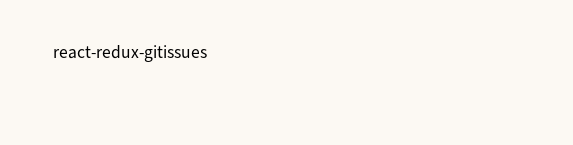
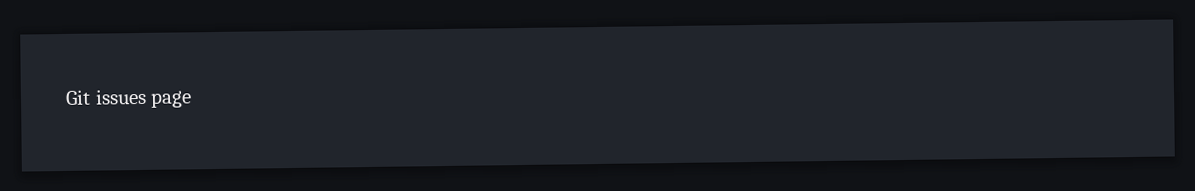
[53,45,207,62] react-redux-gitissues -> [65,88,193,108] Git issues page

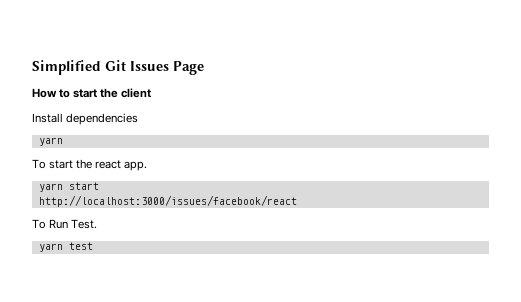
[65,88,193,108] Git issues page -> [32,60,204,75] [32,88,152,98] [32,113,139,125] [38,137,63,146] [32,159,148,171] [38,182,99,192] [38,195,297,207] [32,219,98,229] [38,242,93,252] Simplified Git Issues Page // How to start the client // Install dependencies // yarn // To start the react app. // yarn start // http://localhost:3000/issues/facebook/react // To Run Test. // yarn test

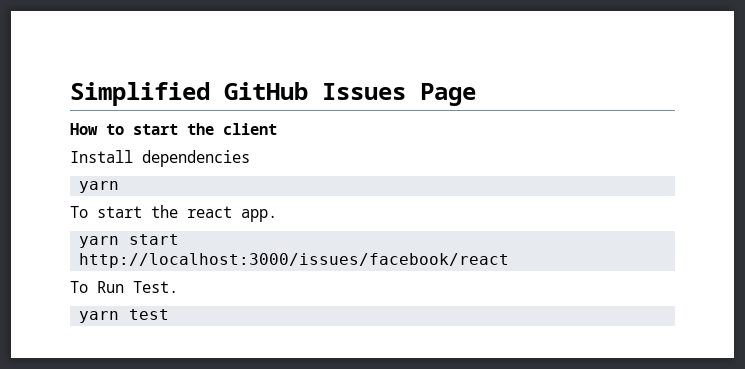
[105,60,126,71] Git -> [224,82,308,100] GitHub

